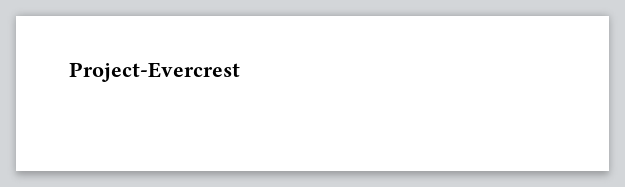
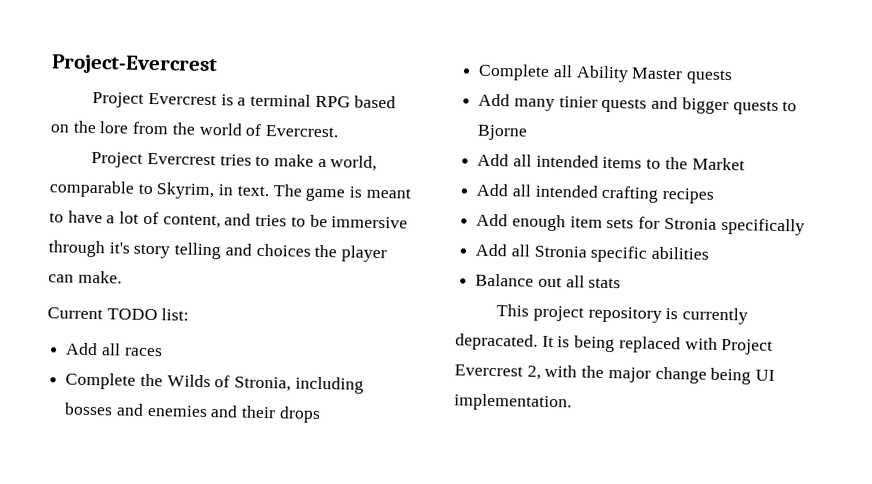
(240, 72) none -> [92,91,397,109] [50,120,340,138] [91,151,378,171] [49,180,411,202] [49,210,409,229] [48,240,388,263] [48,270,122,284] [47,307,190,321] [65,342,163,357] [65,372,364,394] [64,402,321,424] [478,63,734,85] [478,93,798,115] [477,124,529,141] [477,153,745,171] [476,183,715,204] [476,213,805,236] [475,243,710,263] [475,273,622,289] [496,304,749,325] [455,333,774,355] [454,364,776,385] [454,393,572,412] // Project Evercrest is a terminal RPG based on the lore from the world of Evercrest. // Project Evercrest tries to make a world, comparable to Skyrim, in text. The game is meant to have a lot of content, and tries to be immersive through it's story telling and choices the player can make. // Current TODO list: // Add all races // Complete the Wilds of Stronia, including bosses and enemies and their drops // Complete all Ability Master quests // Add many tinier quests and bigger quests to Bjorne // Add all intended items to the Market // Add all intended crafting recipes // Add enough item sets for Stronia specifically // Add all Stronia specific abilities // Balance out all stats // This project repository is currently depracated. It is being replaced with Project Evercrest 2, with the major change being UI implementation.

